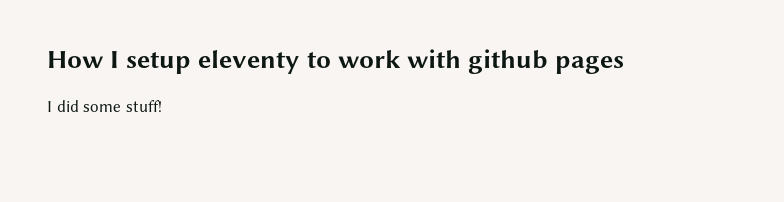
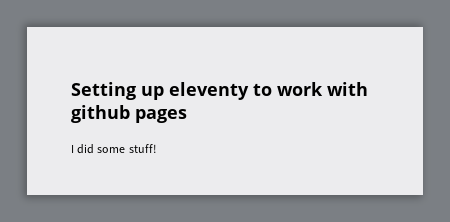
[47,51,192,74] How I setup -> [71,82,164,100] Setting up

